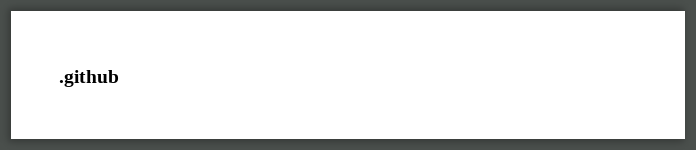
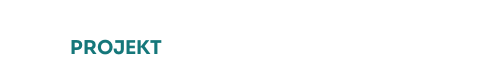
[59,70,119,87] .github -> [70,39,162,55] PROJEKT

